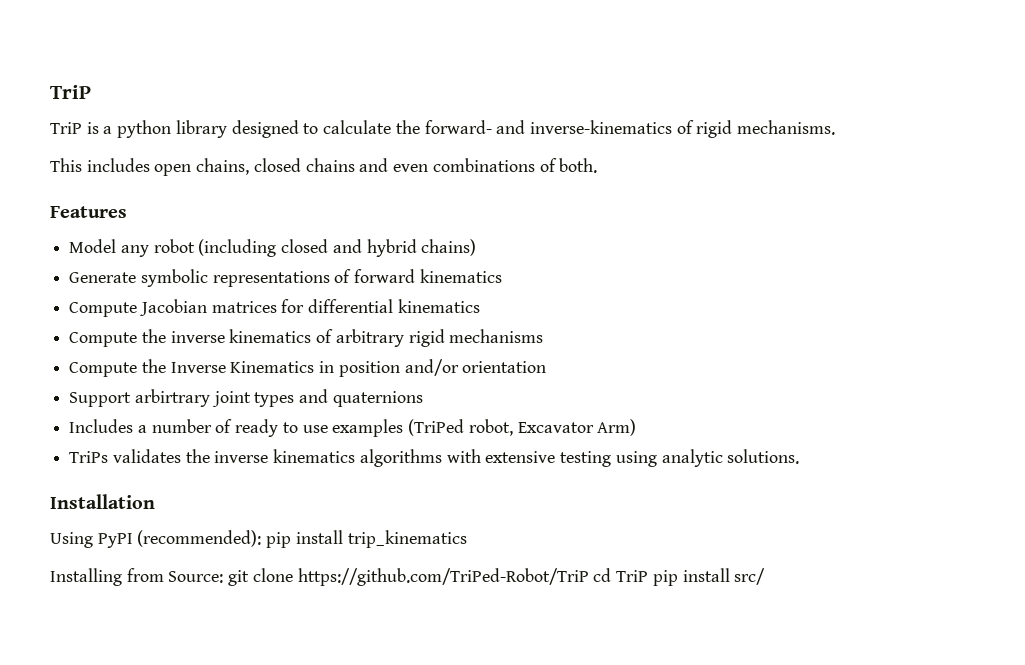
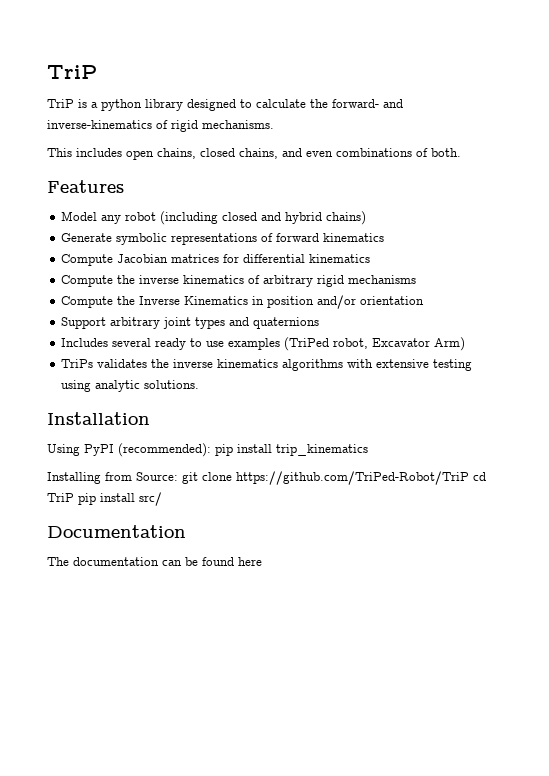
[305,158,355,172] chains -> [239,148,278,159] chains,
[134,389,210,407] arbirtrary -> [110,317,161,329] arbitrary
[137,419,233,433] a number of -> [112,338,152,347] several
(766, 576) none -> [47,525,186,538] [47,557,262,566] // Documentation // The documentation can be found here

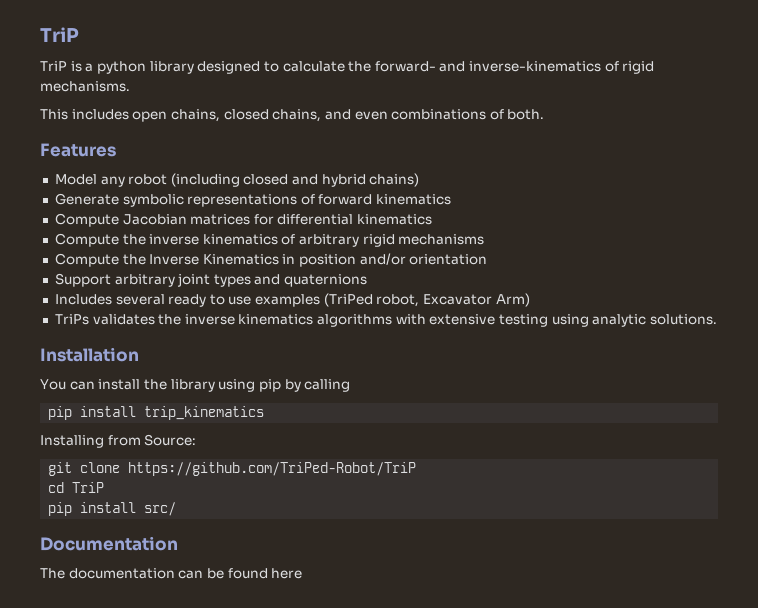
[47,443,211,457] Using PyPI (recommended): -> [40,379,351,392] You can install the library using pip by calling //
(178, 476) none -> (197, 440) //
(469, 478) none -> (417, 469) //
(74, 497) none -> (105, 487) //

